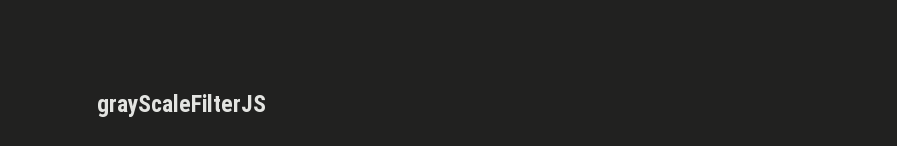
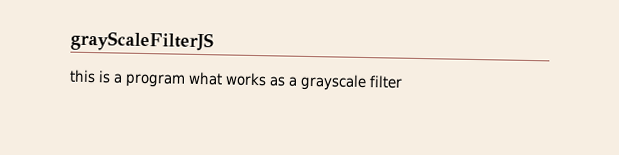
(266, 105) none -> [69,69,403,92] // this is a program what works as a grayscale filter

